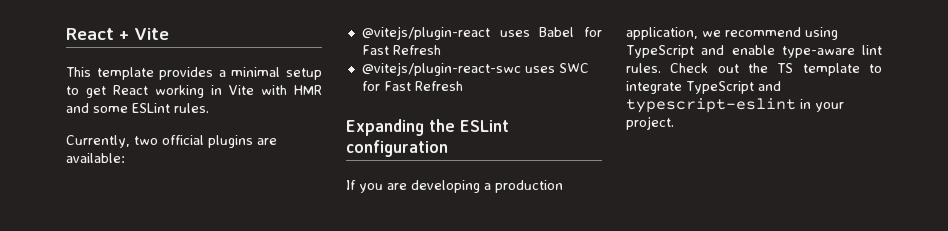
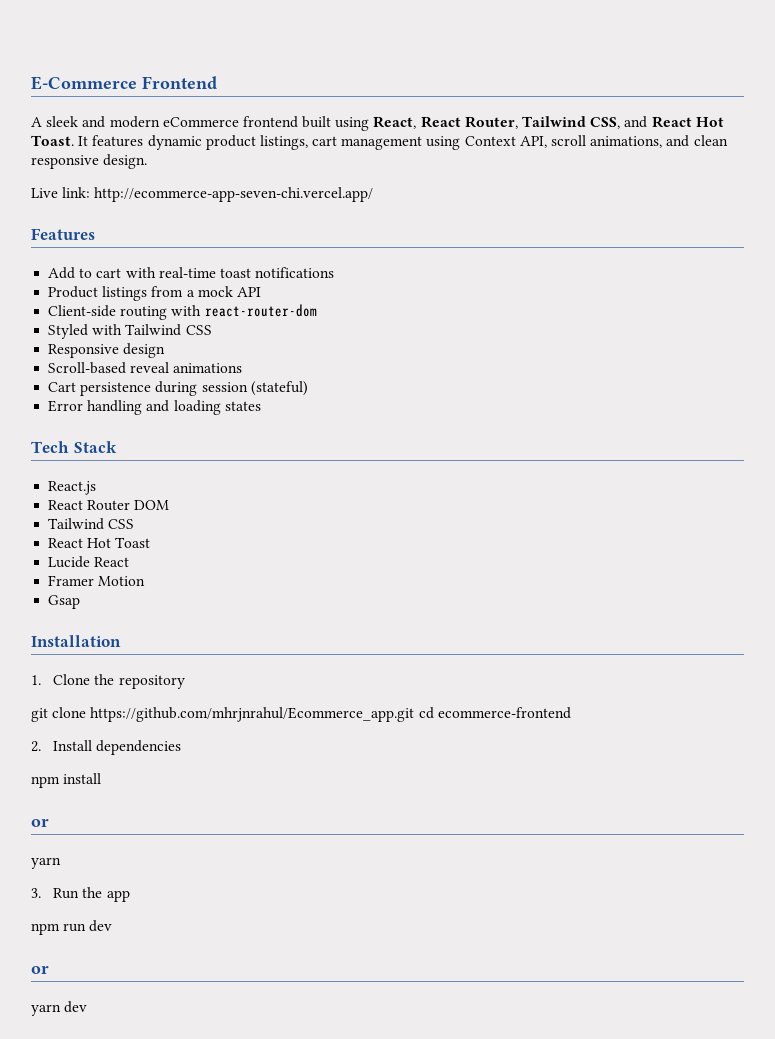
[66,28,169,40] [66,67,322,80] [66,85,322,98] [66,103,209,113] [66,135,277,148] [66,153,125,163] [361,26,602,40] [361,45,441,55] [361,62,589,76] [361,81,463,91] [346,119,509,136] [346,140,448,157] [346,180,563,193] [626,27,838,40] [626,45,882,58] [626,63,882,76] [626,81,781,94] [626,98,844,113] [626,116,674,130] React + Vite // This template provides a minimal setup to get React working in Vite with HMR and some ESLint rules. // Currently, two official plugins are available: // @vitejs/plugin-react uses Babel for Fast Refresh // @vitejs/plugin-react-swc uses SWC for Fast Refresh // Expanding the ESLint configuration // If you are developing a production application, we recommend using TypeScript and enable type-aware lint rules. Check out the TS template to integrate TypeScript and typescript-eslint in your project. -> [31,76,217,90] [31,116,724,131] [31,135,728,150] [31,154,148,169] [31,187,374,202] [31,228,95,240] [48,267,335,279] [48,286,261,301] [48,304,317,320] [48,324,212,339] [48,343,166,358] [48,362,243,374] [48,381,308,396] [48,400,261,415] [31,441,117,453] [48,481,97,495] [48,500,170,511] [48,518,135,530] [48,537,151,548] [48,556,130,568] [48,575,146,586] [48,595,81,609] [31,635,121,647] [31,674,185,689] [31,707,571,722] [31,740,182,755] [31,773,102,788] [31,819,49,827] [31,857,61,869] [31,887,130,902] [31,920,113,935] [31,966,49,974] [31,1001,88,1016] E-Commerce Frontend // A sleek and modern eCommerce frontend built using React, React Router, Tailwind CSS, and React Hot Toast. It features dynamic product listings, cart management using Context API, scroll animations, and clean responsive design. // Live link: http://ecommerce-app-seven-chi.vercel.app/ // Features // Add to cart with real-time toast notifications // Product listings from a mock API // Client-side routing with react-router-dom // Styled with Tailwind CSS // Responsive design // Scroll-based reveal animations // Cart persistence during session (stateful) // Error handling and loading states // Tech Stack // React.js // React Router DOM // Tailwind CSS // React Hot Toast // Lucide React // Framer Motion // Gsap // Installation // 1. Clone the repository // git clone https://github.com/mhrjnrahul/Ecommerce_app.git cd ecommerce-frontend // 2. Install dependencies // npm install // or // yarn // 3. Run the app // npm run dev // or // yarn dev

